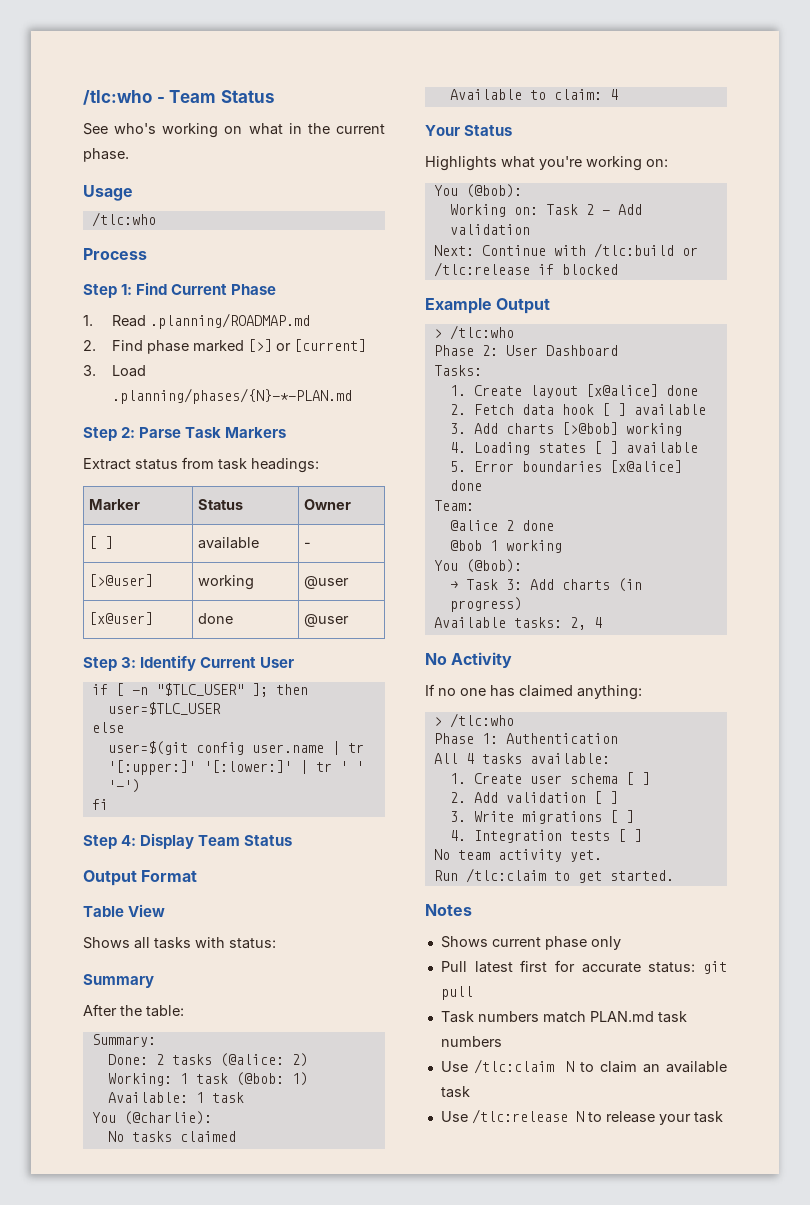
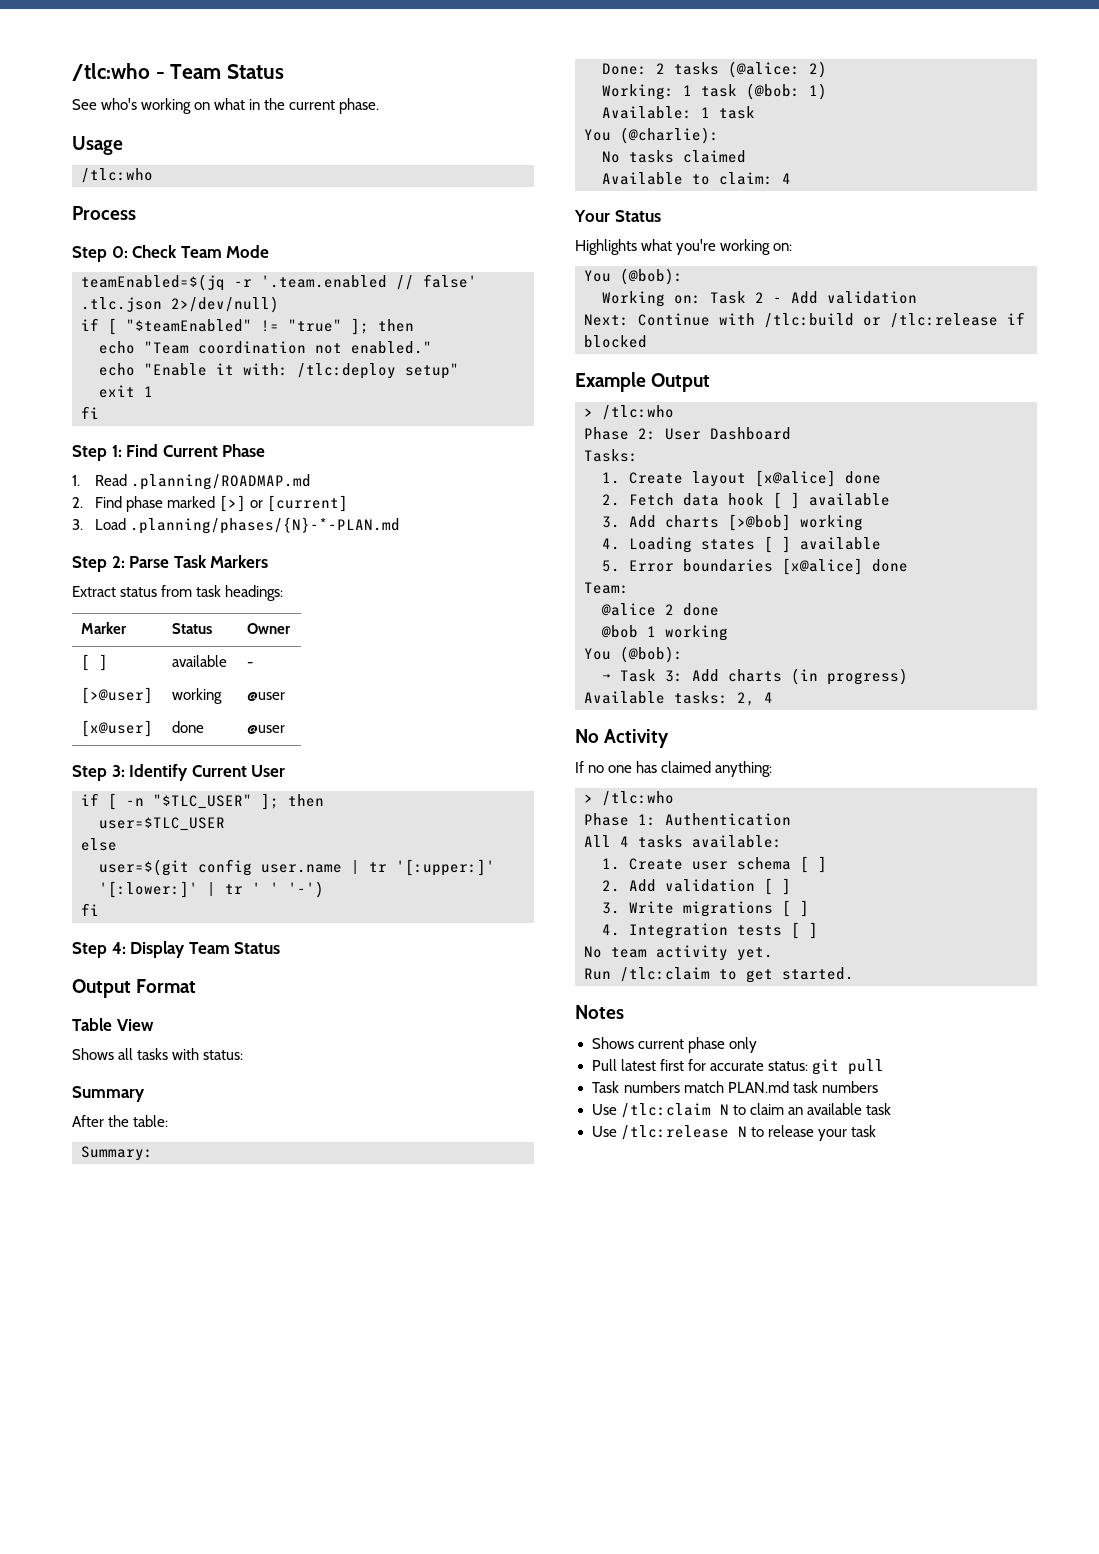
(147, 254) none -> [72,245,270,262] [81,274,477,291] [81,296,279,313] [81,318,414,335] [99,341,432,354] [99,363,459,379] [99,385,153,398] [81,406,99,419] // Step 0: Check Team Mode // teamEnabled=$(jq -r '.team.enabled // false' .tlc.json 2>/dev/null) // if [ "$teamEnabled" != "true" ]; then // echo "Team coordination not enabled." // echo "Enable it with: /tlc:deploy setup" // exit 1 // fi

